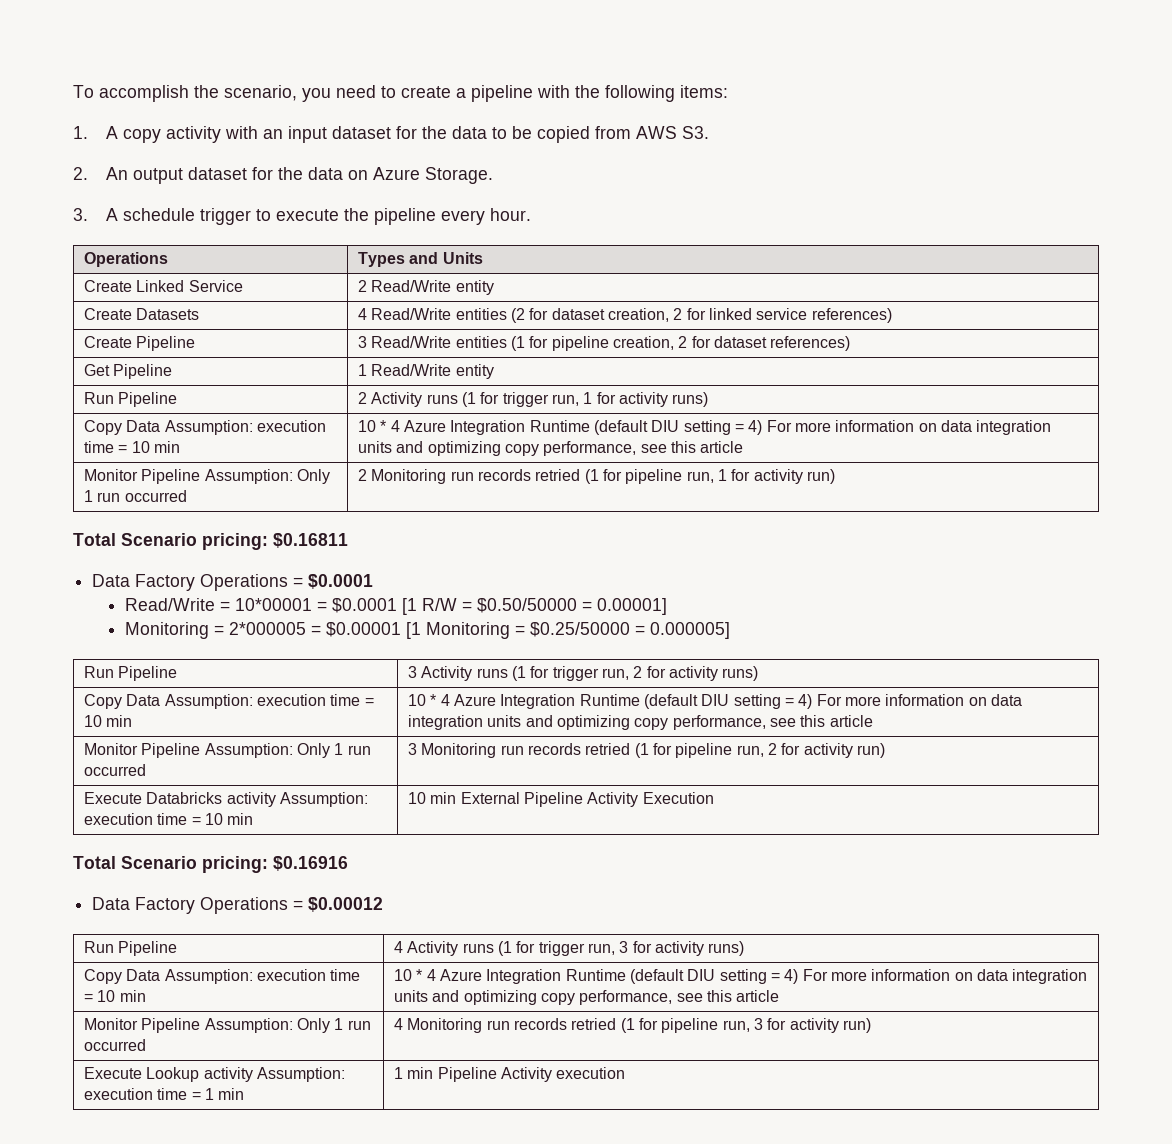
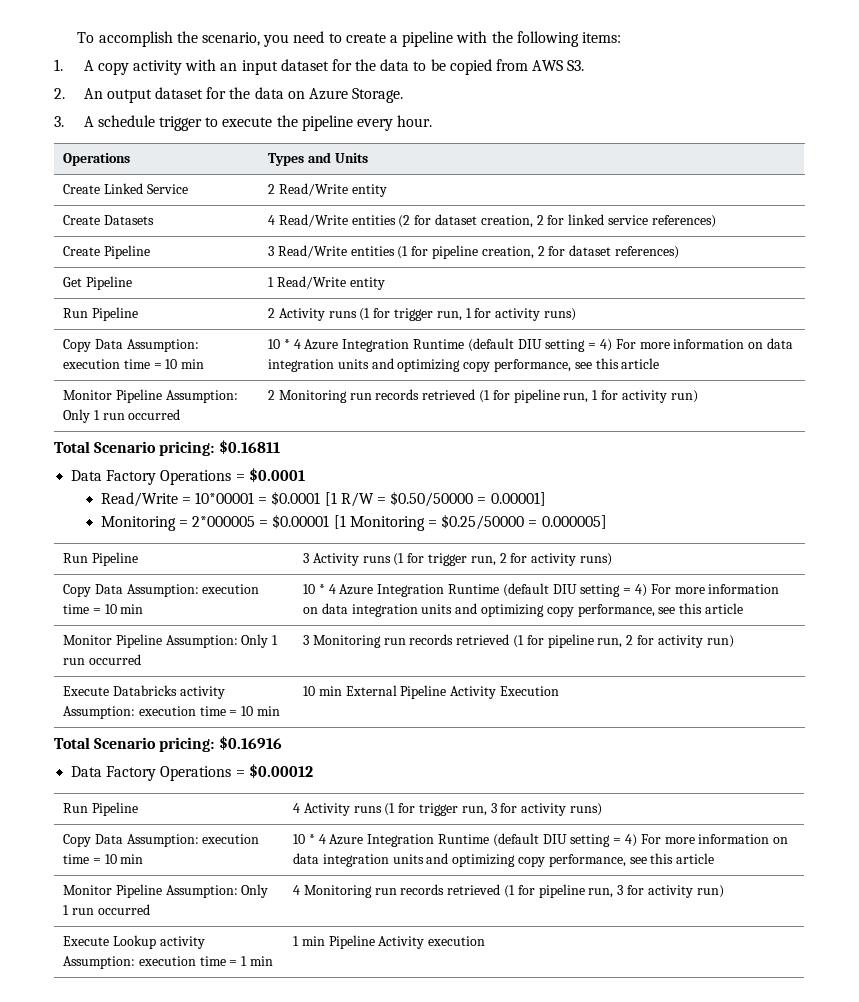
[535,469,581,481] retried -> [422,389,476,400] retrieved
[585,743,631,755] retried -> [456,634,510,645] retrieved
[571,1018,617,1030] retried -> [447,884,501,895] retrieved

